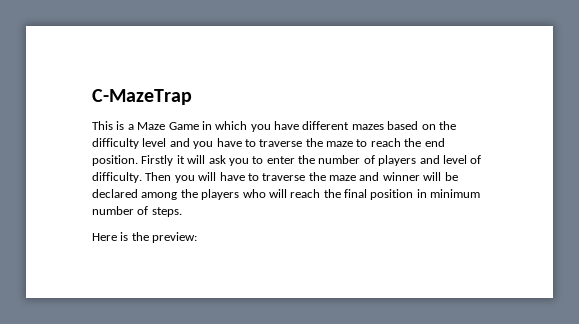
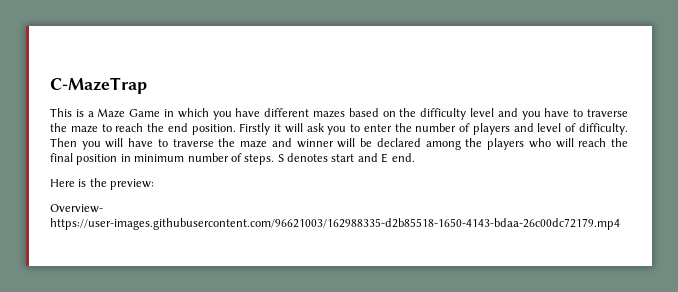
(182, 212) none -> [277,153,415,163] S denotes start and E end.
(198, 237) none -> [50,204,103,213] [50,218,620,230] // Overview- https://user-images.githubusercontent.com/96621003/162988335-d2b85518-1650-4143-bdaa-26c00dc72179.mp4

